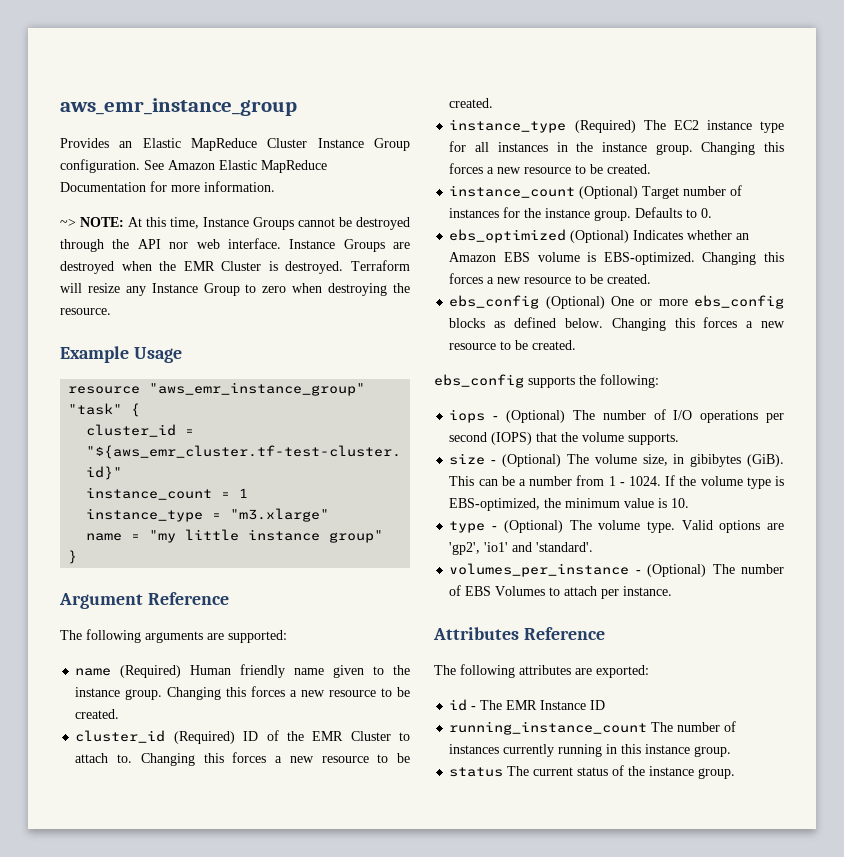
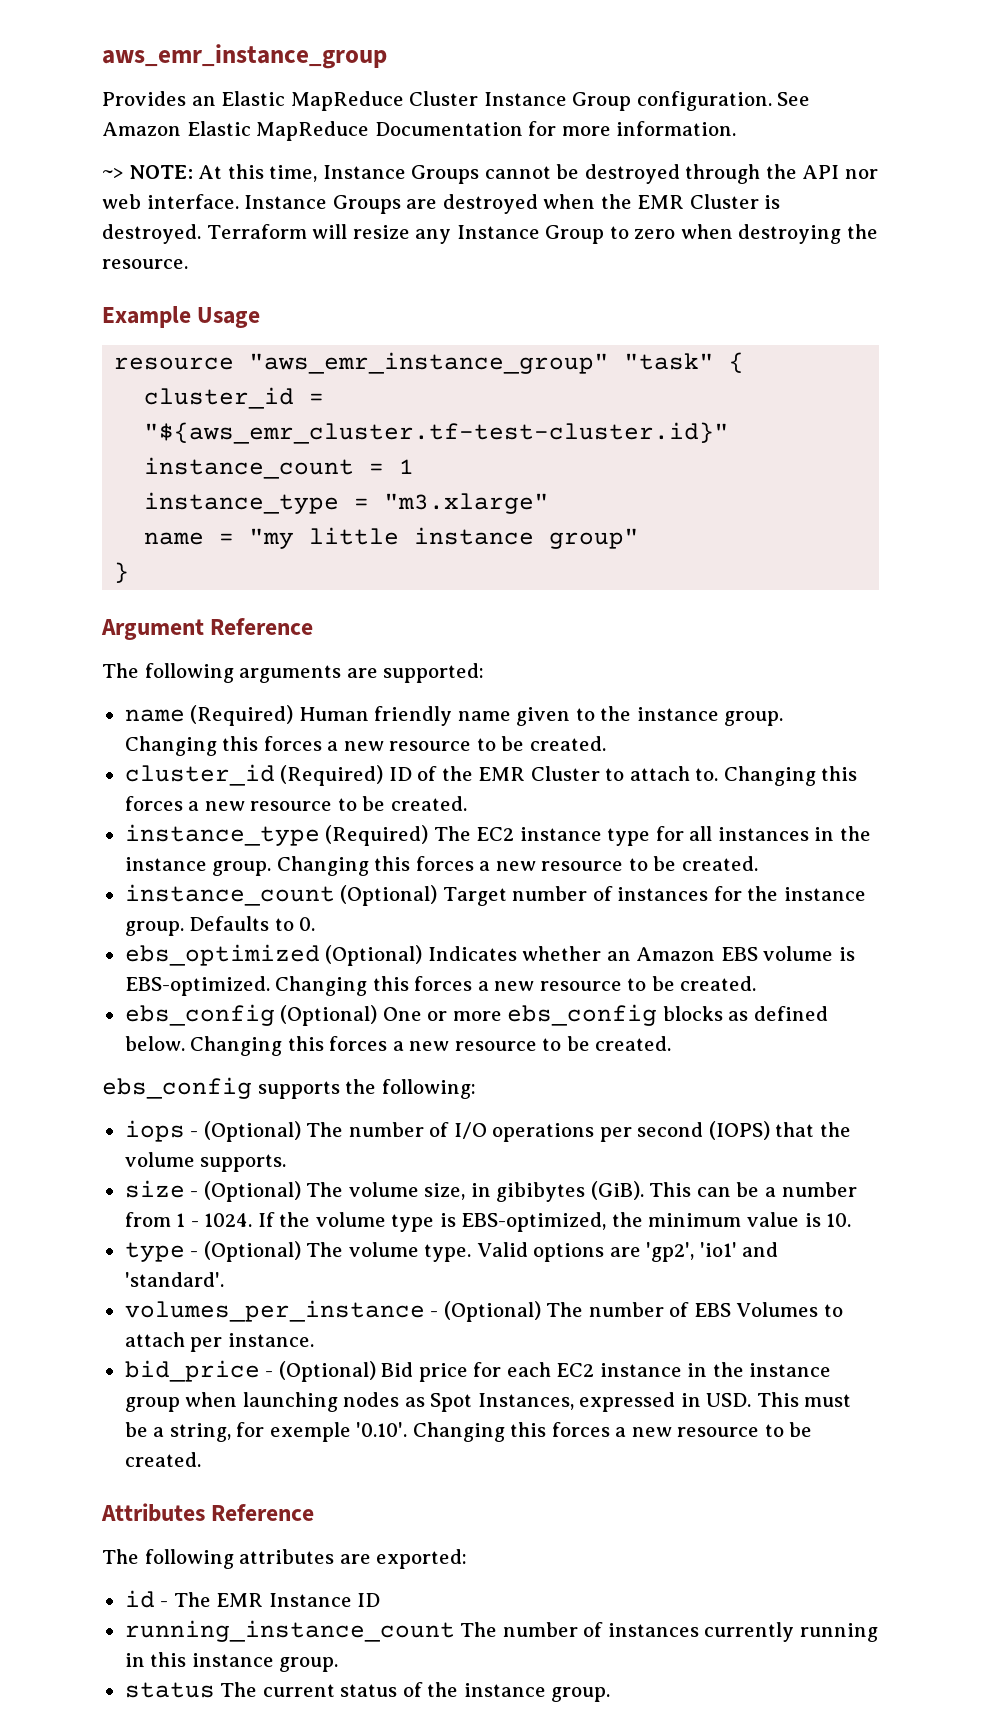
(673, 591) none -> [124,1360,832,1382] [124,1392,852,1412] [124,1422,813,1442] [124,1452,201,1467] // bid_price - (Optional) Bid price for each EC2 instance in the instance group when launching nodes as Spot Instances, expressed in USD. This must be a string, for exemple '0.10'. Changing this forces a new resource to be created.

